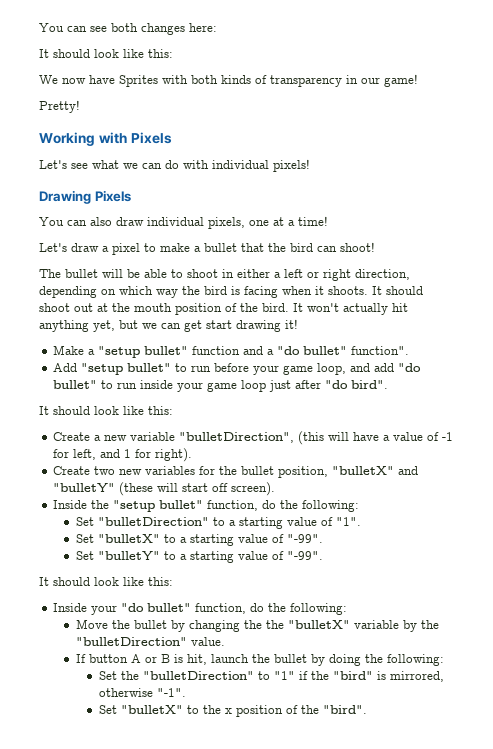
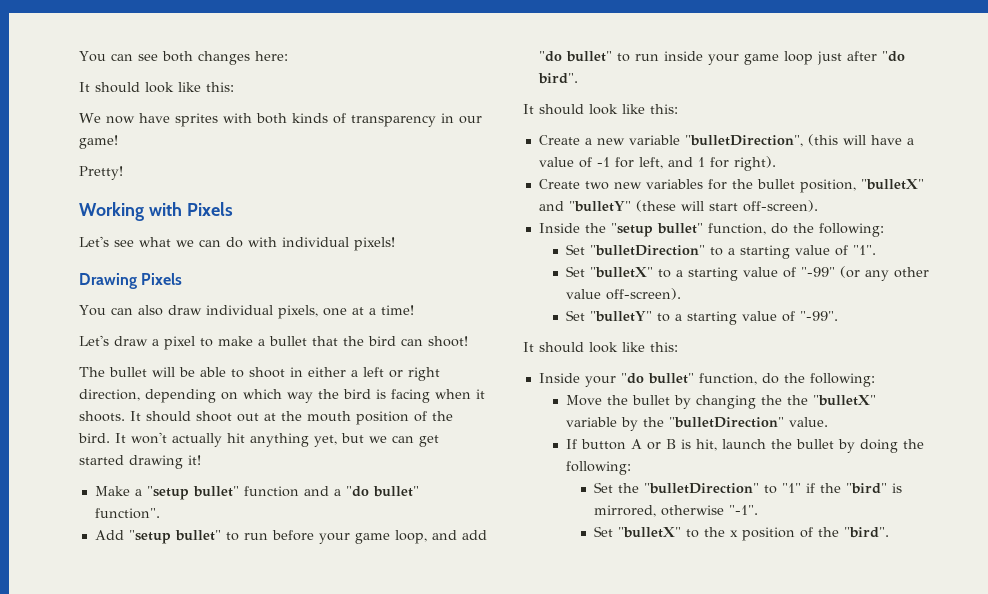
[119,75,158,87] Sprites -> [174,113,218,127] sprites
[206,320,232,329] start -> [79,455,124,465] started
[212,482,276,496] off screen). -> [742,200,818,212] off-screen).
[286,534,323,543] "-99". -> [801,266,930,281] [566,288,682,300] "-99" (or any other value off-screen).

